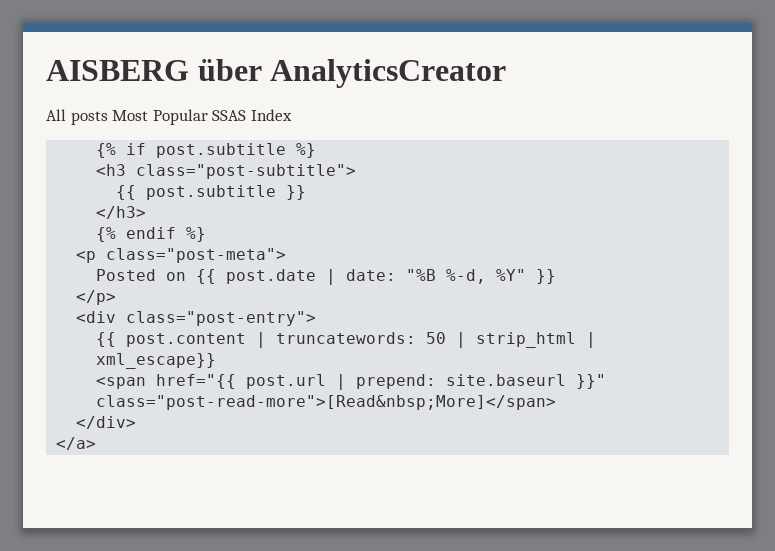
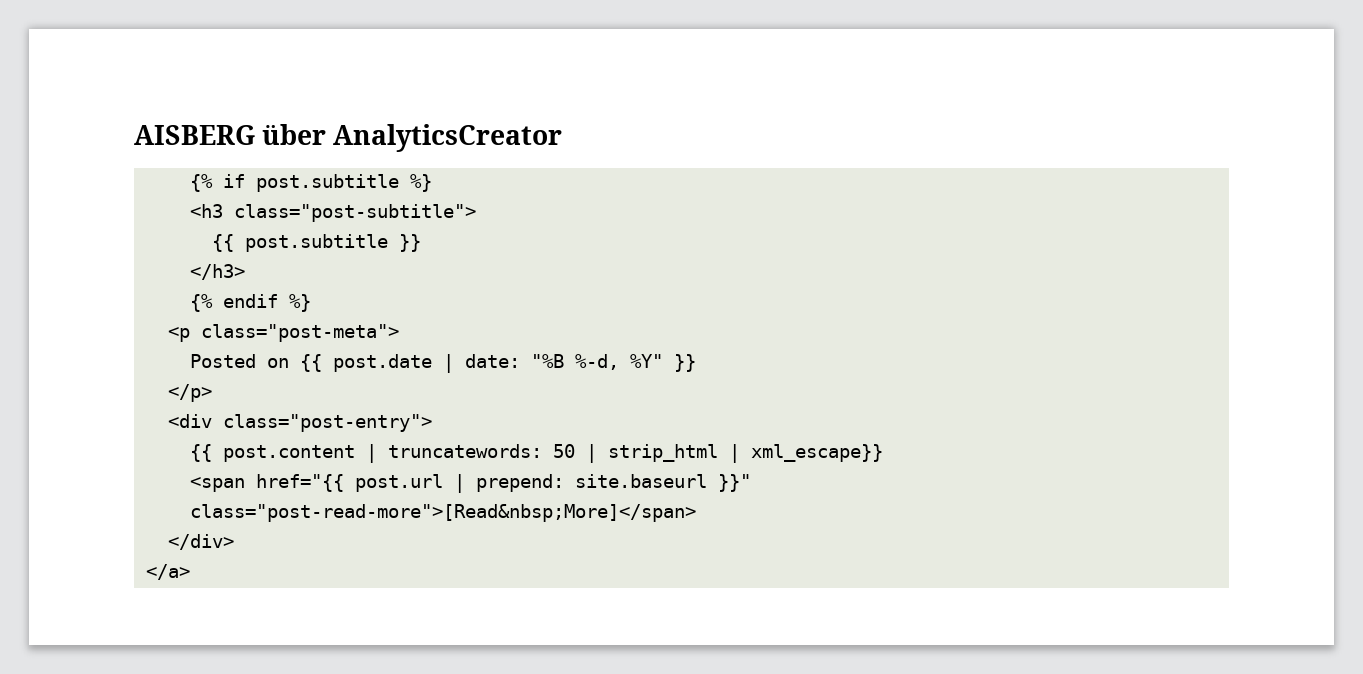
[46,109,292,125] // All posts Most Popular SSAS Index -> (563, 138) none

